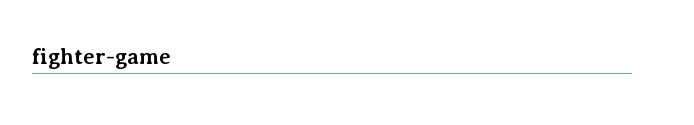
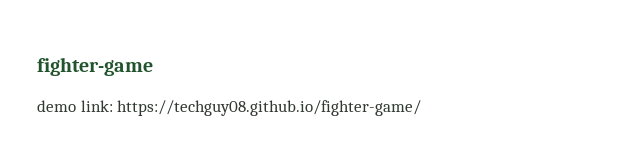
(171, 58) none -> [37,100,422,116] // demo link: https://techguy08.github.io/fighter-game/

